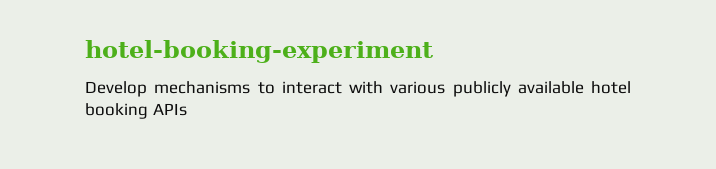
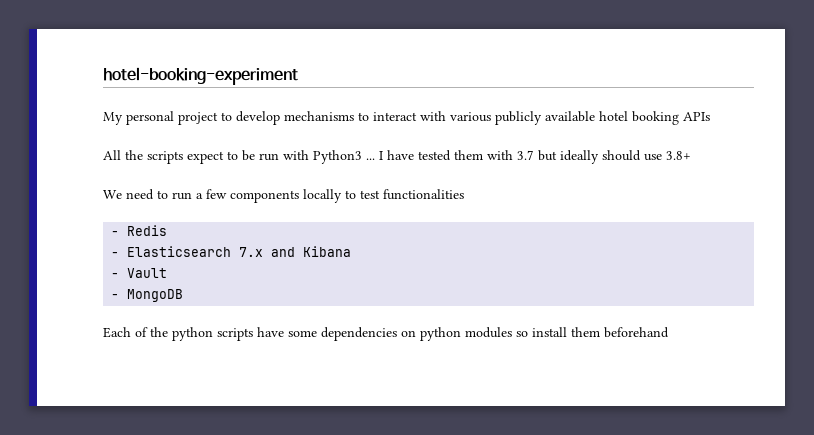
[85,81,147,97] Develop -> [103,111,280,125] My personal project to develop
(187, 109) none -> [103,150,691,164] [103,189,464,203] [111,225,168,236] [111,246,352,257] [111,268,168,278] [111,289,184,302] [103,327,669,341] // All the scripts expect to be run with Python3 ... I have tested them with 3.7 but ideally should use 3.8+ // We need to run a few components locally to test functionalities // - Redis // - Elasticsearch 7.x and Kibana // - Vault // - MongoDB // Each of the python scripts have some dependencies on python modules so install them beforehand

